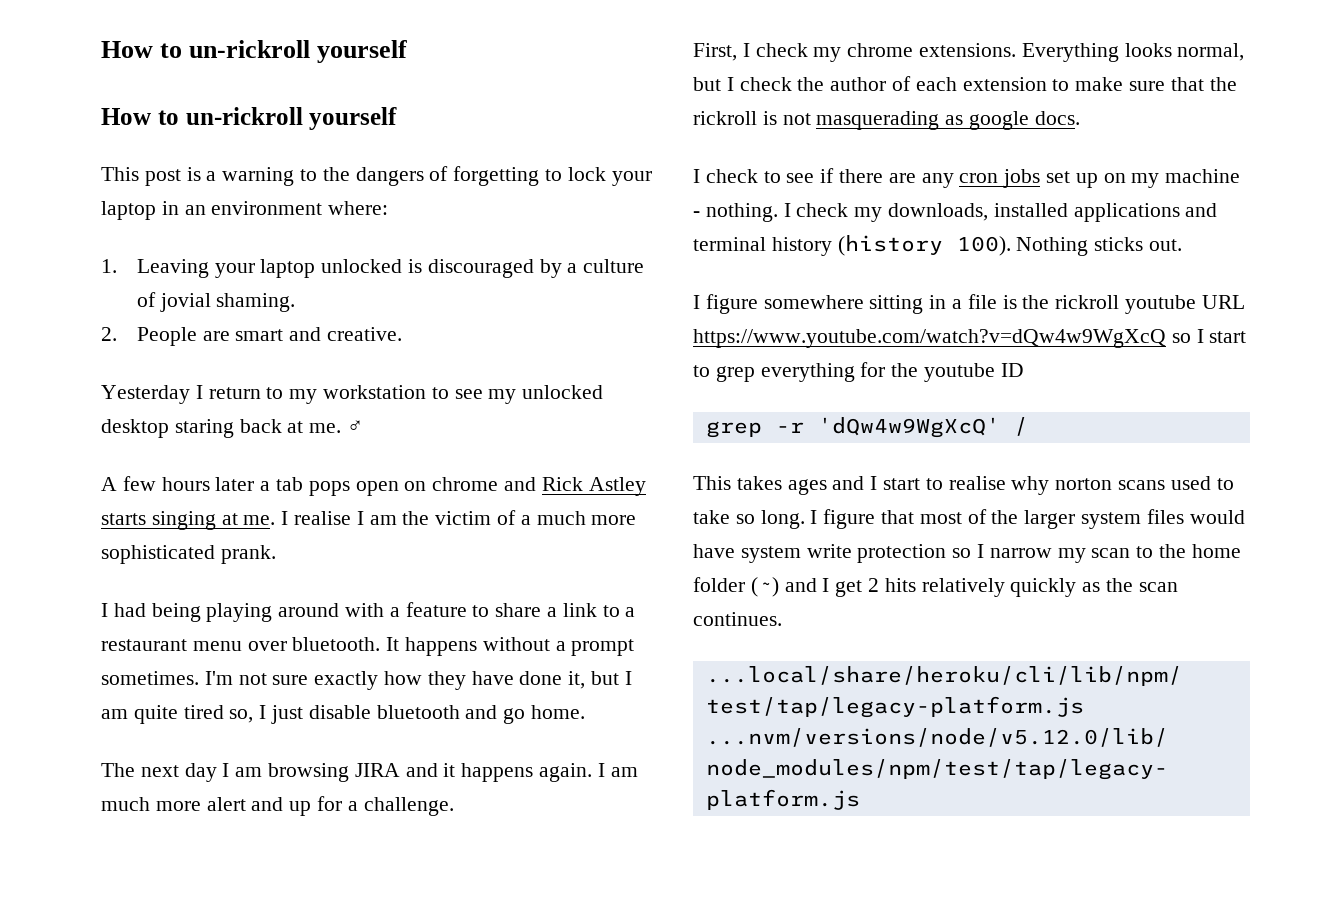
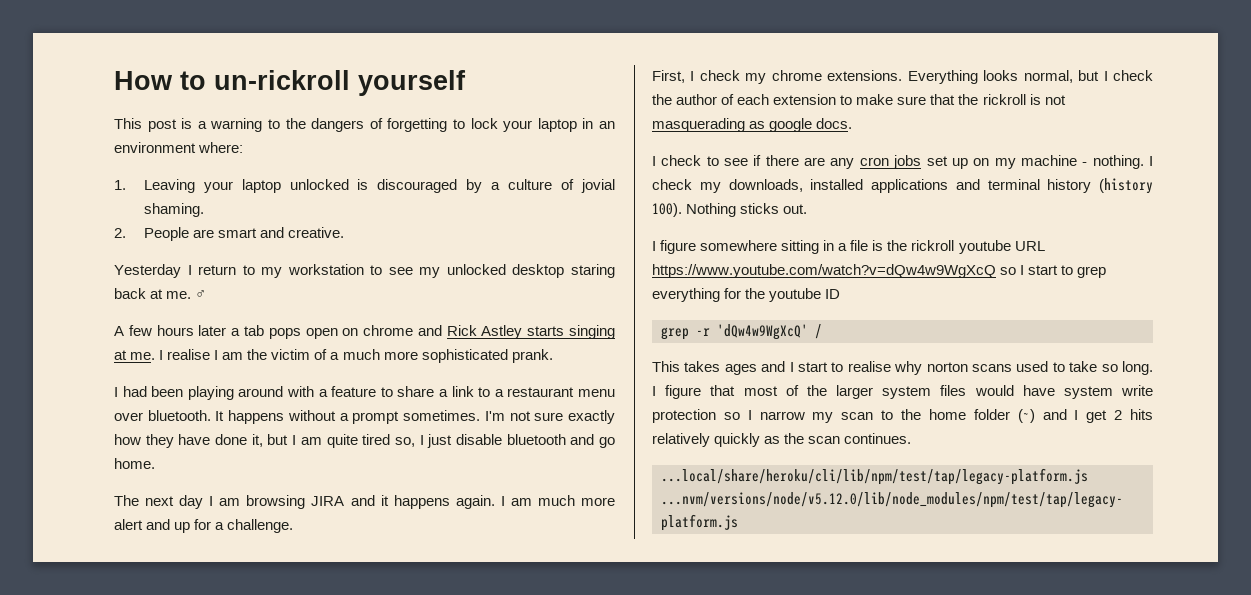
[101,40,408,63] [101,107,398,130] How to un-rickroll yourself // How to un-rickroll yourself -> [114,70,466,96] How to un-rickroll yourself
[151,603,201,622] being -> [151,386,184,397] been

